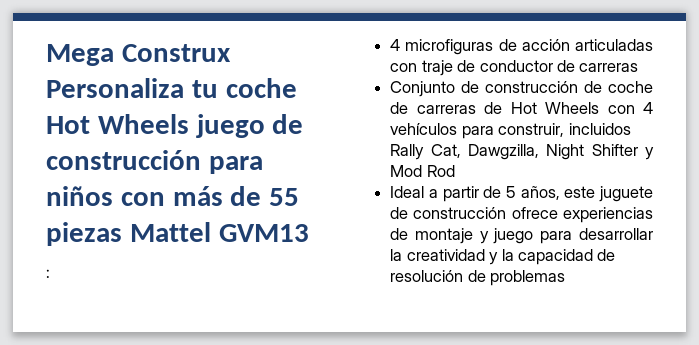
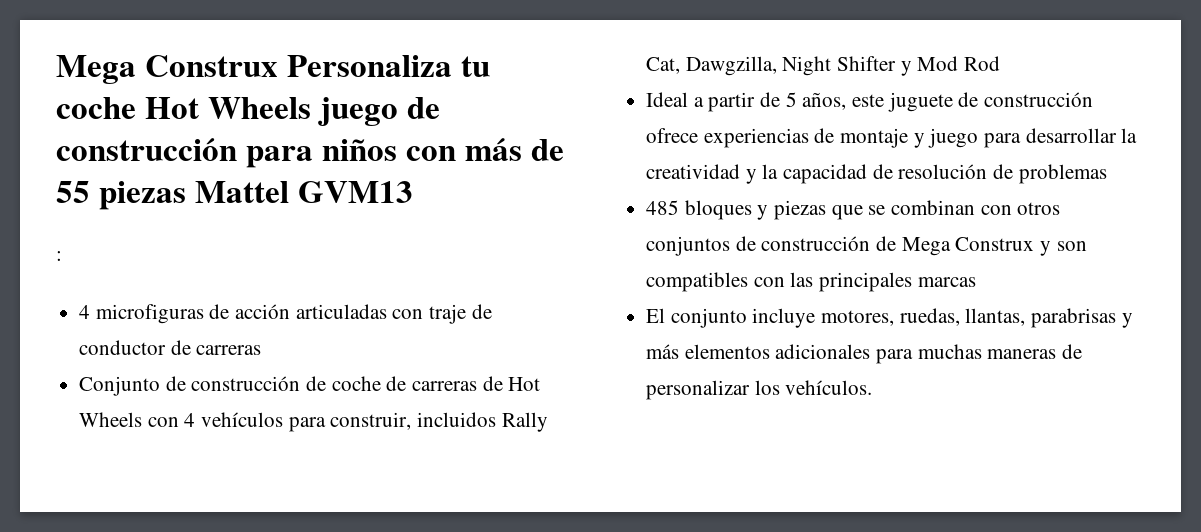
(566, 278) none -> [646,200,1061,220] [646,236,1087,256] [646,272,976,292] [646,308,1133,328] [646,344,1083,364] [646,380,873,400] // 485 bloques y piezas que se combinan con otros conjuntos de construcción de Mega Construx y son compatibles con las principales marcas // El conjunto incluye motores, ruedas, llantas, parabrisas y más elementos adicionales para muchas maneras de personalizar los vehículos.

